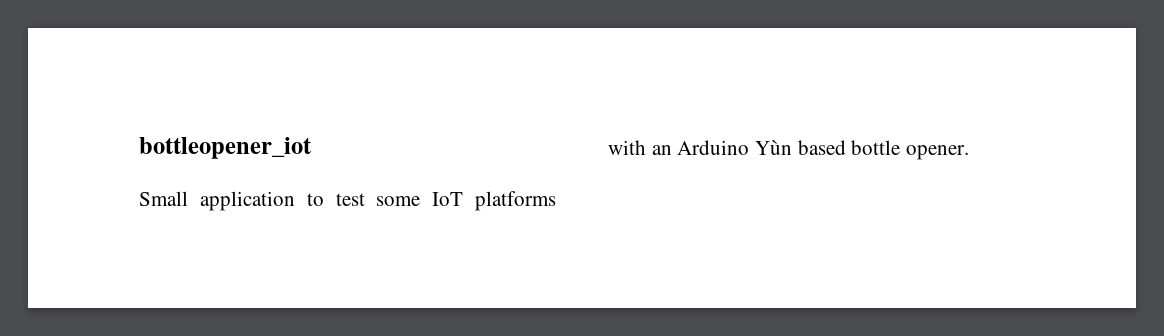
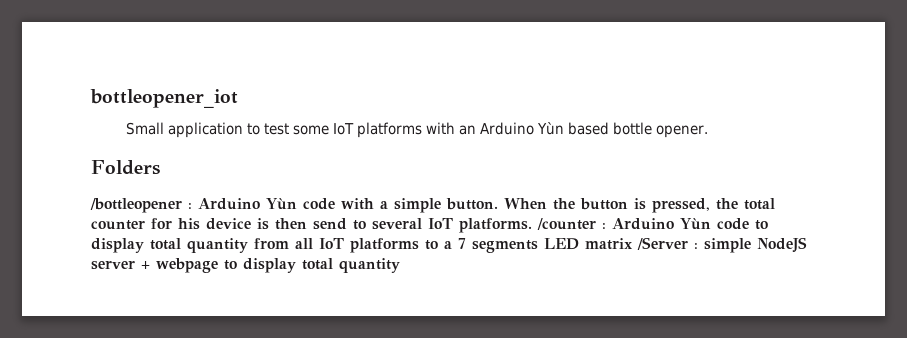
(970, 152) none -> [91,160,160,175] [90,198,775,213] [91,218,768,233] [91,237,807,253] [91,258,400,273] // Folders // /bottleopener : Arduino Yùn code with a simple button. When the button is pressed, the total counter for his device is then send to several IoT platforms. /counter : Arduino Yùn code to display total quantity from all IoT platforms to a 7 segments LED matrix /Server : simple NodeJS server + webpage to display total quantity

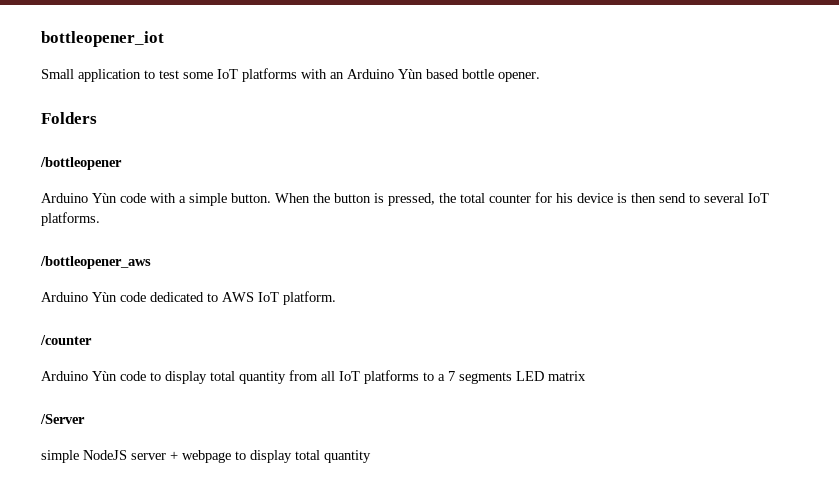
[188,203,192,209] : -> (122, 163) //
(532, 225) none -> [40,256,151,269] [41,291,336,305] // /bottleopener_aws // Arduino Yùn code dedicated to AWS IoT platform. //
[602,223,606,229] : -> (92, 340) //
(633, 244) none -> (586, 376) //
[694,243,698,249] : -> (85, 419) //

